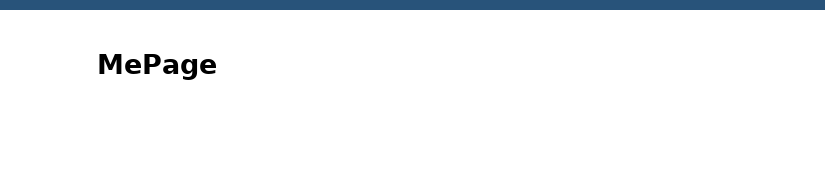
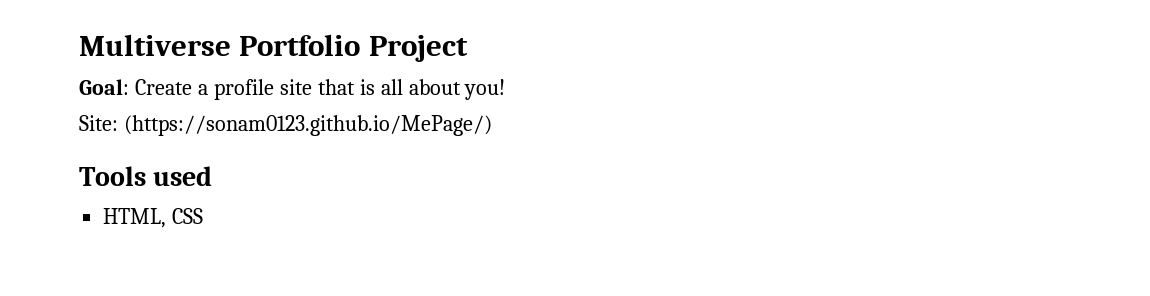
[97,54,217,80] MePage -> [79,34,468,62] [79,79,506,100] [79,115,492,136] [79,166,213,186] [103,208,204,228] Multiverse Portfolio Project // Goal: Create a profile site that is all about you! // Site: (https://sonam0123.github.io/MePage/) // Tools used // HTML, CSS

